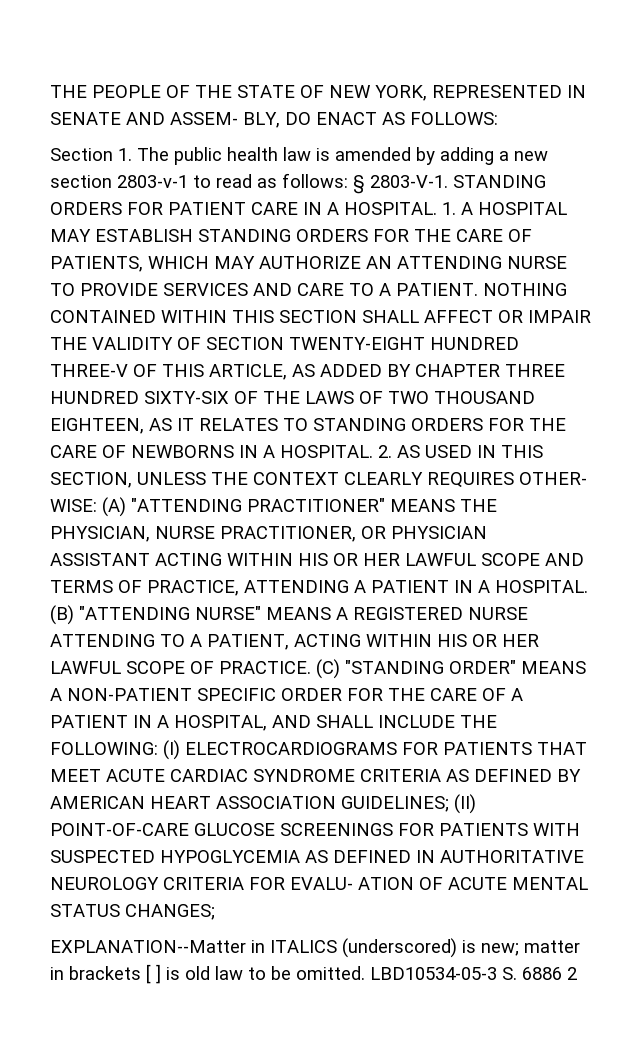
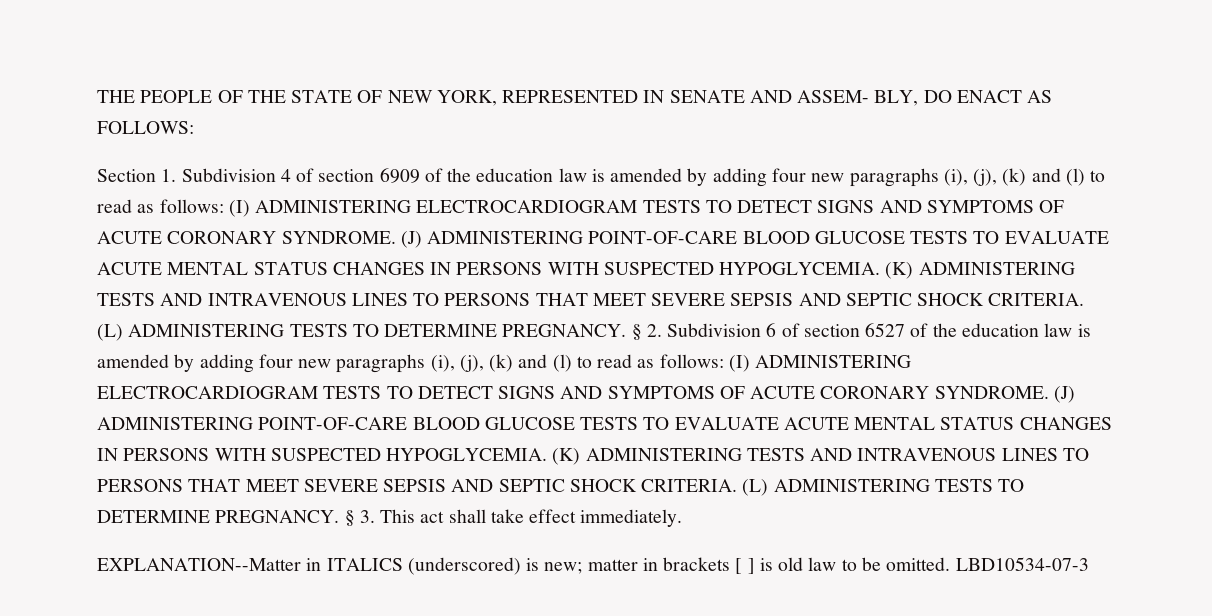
[137,147,548,165] [50,173,546,194] [50,202,567,215] [50,229,532,242] [50,256,567,272] [50,283,567,296] [50,310,591,323] [50,337,519,350] [50,364,565,380] [50,391,535,404] [50,418,566,434] [50,445,543,458] [50,472,587,488] [50,497,497,517] [50,526,487,542] [50,553,584,566] [50,580,588,596] [50,605,528,625] [50,634,539,650] [50,659,586,679] [50,688,523,701] [50,715,497,731] [50,740,587,760] [50,769,581,782] [50,794,476,814] [50,823,580,836] [50,850,584,863] [50,877,588,890] [50,904,215,920] The public health law is amended by adding a new section 2803-v-1 to read as follows: § 2803-V-1. STANDING ORDERS FOR PATIENT CARE IN A HOSPITAL. 1. A HOSPITAL MAY ESTABLISH STANDING ORDERS FOR THE CARE OF PATIENTS, WHICH MAY AUTHORIZE AN ATTENDING NURSE TO PROVIDE SERVICES AND CARE TO A PATIENT. NOTHING CONTAINED WITHIN THIS SECTION SHALL AFFECT OR IMPAIR THE VALIDITY OF SECTION TWENTY-EIGHT HUNDRED THREE-V OF THIS ARTICLE, AS ADDED BY CHAPTER THREE HUNDRED SIXTY-SIX OF THE LAWS OF TWO THOUSAND EIGHTEEN, AS IT RELATES TO STANDING ORDERS FOR THE CARE OF NEWBORNS IN A HOSPITAL. 2. AS USED IN THIS SECTION, UNLESS THE CONTEXT CLEARLY REQUIRES OTHER- WISE: (A) "ATTENDING PRACTITIONER" MEANS THE PHYSICIAN, NURSE PRACTITIONER, OR PHYSICIAN ASSISTANT ACTING WITHIN HIS OR HER LAWFUL SCOPE AND TERMS OF PRACTICE, ATTENDING A PATIENT IN A HOSPITAL. (B) "ATTENDING NURSE" MEANS A REGISTERED NURSE ATTENDING TO A PATIENT, ACTING WITHIN HIS OR HER LAWFUL SCOPE OF PRACTICE. (C) "STANDING ORDER" MEANS A NON-PATIENT SPECIFIC ORDER FOR THE CARE OF A PATIENT IN A HOSPITAL, AND SHALL INCLUDE THE FOLLOWING: (I) ELECTROCARDIOGRAMS FOR PATIENTS THAT MEET ACUTE CARDIAC SYNDROME CRITERIA AS DEFINED BY AMERICAN HEART ASSOCIATION GUIDELINES; (II) POINT-OF-CARE GLUCOSE SCREENINGS FOR PATIENTS WITH SUSPECTED HYPOGLYCEMIA AS DEFINED IN AUTHORITATIVE NEUROLOGY CRITERIA FOR EVALU- ATION OF ACUTE MENTAL STATUS CHANGES; -> [181,168,1106,187] [97,199,1065,217] [97,231,1109,248] [97,262,1075,279] [97,293,1085,306] [97,323,1091,341] [97,354,912,373] [97,386,1075,403] [97,417,1112,430] [97,448,1089,465] [97,479,1025,496] [97,509,683,527] Subdivision 4 of section 6909 of the education law is amended by adding four new paragraphs (i), (j), (k) and (l) to read as follows: (I) ADMINISTERING ELECTROCARDIOGRAM TESTS TO DETECT SIGNS AND SYMPTOMS OF ACUTE CORONARY SYNDROME. (J) ADMINISTERING POINT-OF-CARE BLOOD GLUCOSE TESTS TO EVALUATE ACUTE MENTAL STATUS CHANGES IN PERSONS WITH SUSPECTED HYPOGLYCEMIA. (K) ADMINISTERING TESTS AND INTRAVENOUS LINES TO PERSONS THAT MEET SEVERE SEPSIS AND SEPTIC SHOCK CRITERIA. (L) ADMINISTERING TESTS TO DETERMINE PREGNANCY. § 2. Subdivision 6 of section 6527 of the education law is amended by adding four new paragraphs (i), (j), (k) and (l) to read as follows: (I) ADMINISTERING ELECTROCARDIOGRAM TESTS TO DETECT SIGNS AND SYMPTOMS OF ACUTE CORONARY SYNDROME. (J) ADMINISTERING POINT-OF-CARE BLOOD GLUCOSE TESTS TO EVALUATE ACUTE MENTAL STATUS CHANGES IN PERSONS WITH SUSPECTED HYPOGLYCEMIA. (K) ADMINISTERING TESTS AND INTRAVENOUS LINES TO PERSONS THAT MEET SEVERE SEPSIS AND SEPTIC SHOCK CRITERIA. (L) ADMINISTERING TESTS TO DETERMINE PREGNANCY. § 3. This act shall take effect immediately.
[370,967,577,980] LBD10534-05-3 S. 6886 2 -> [955,557,1089,571] LBD10534-07-3

